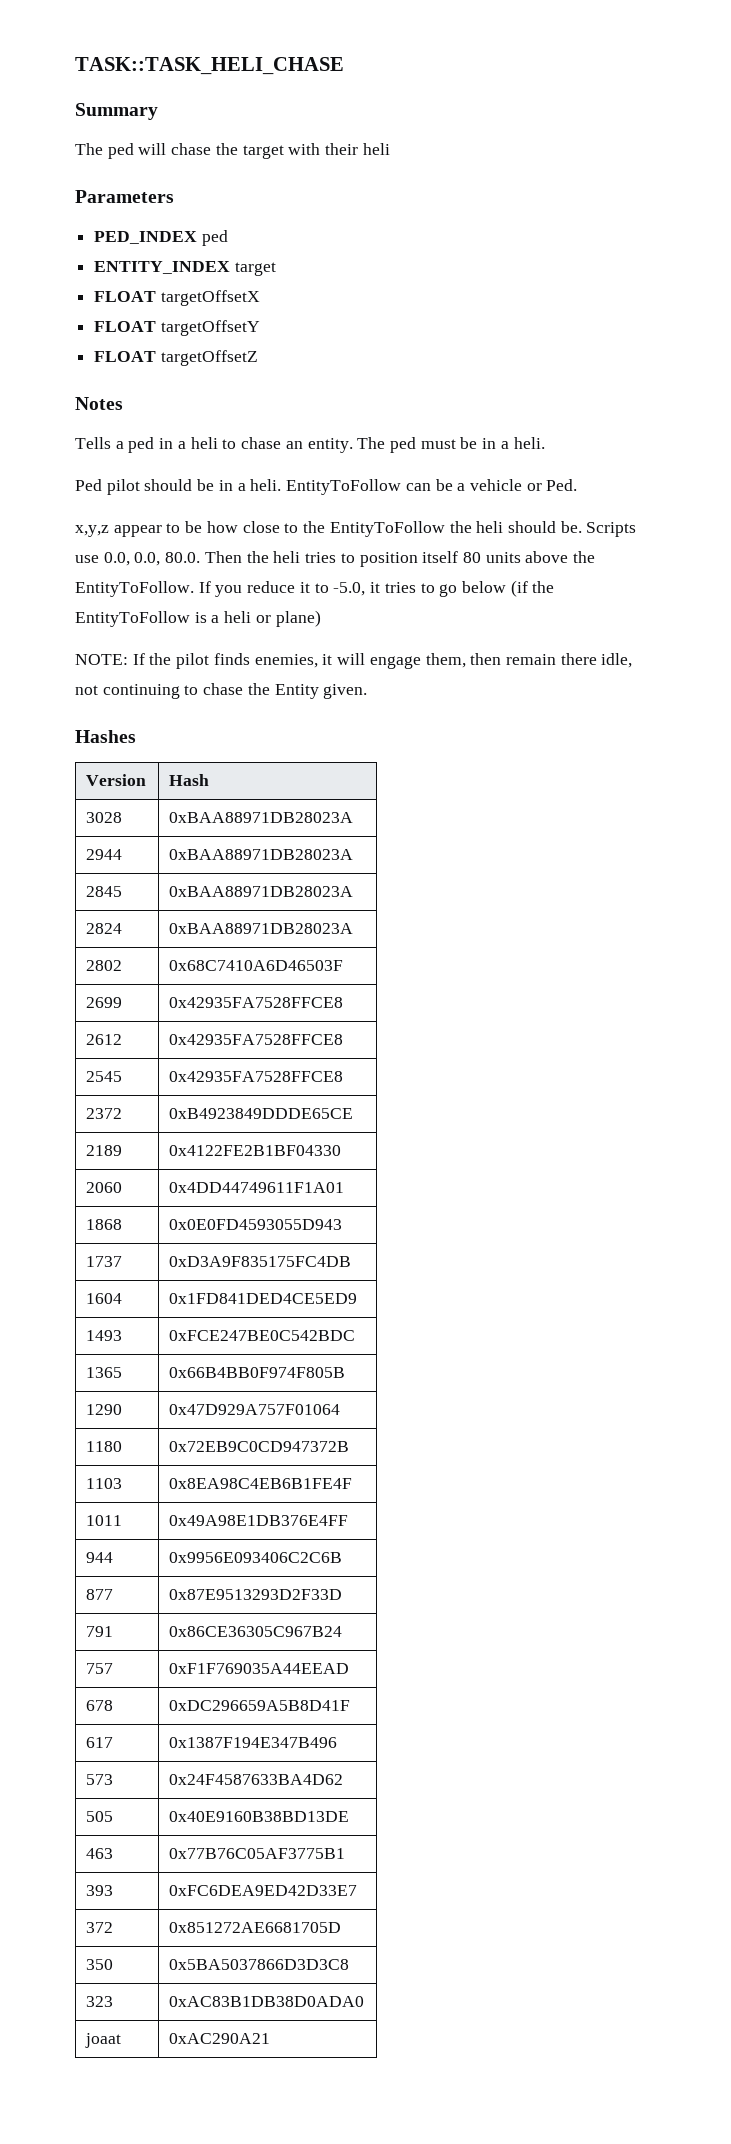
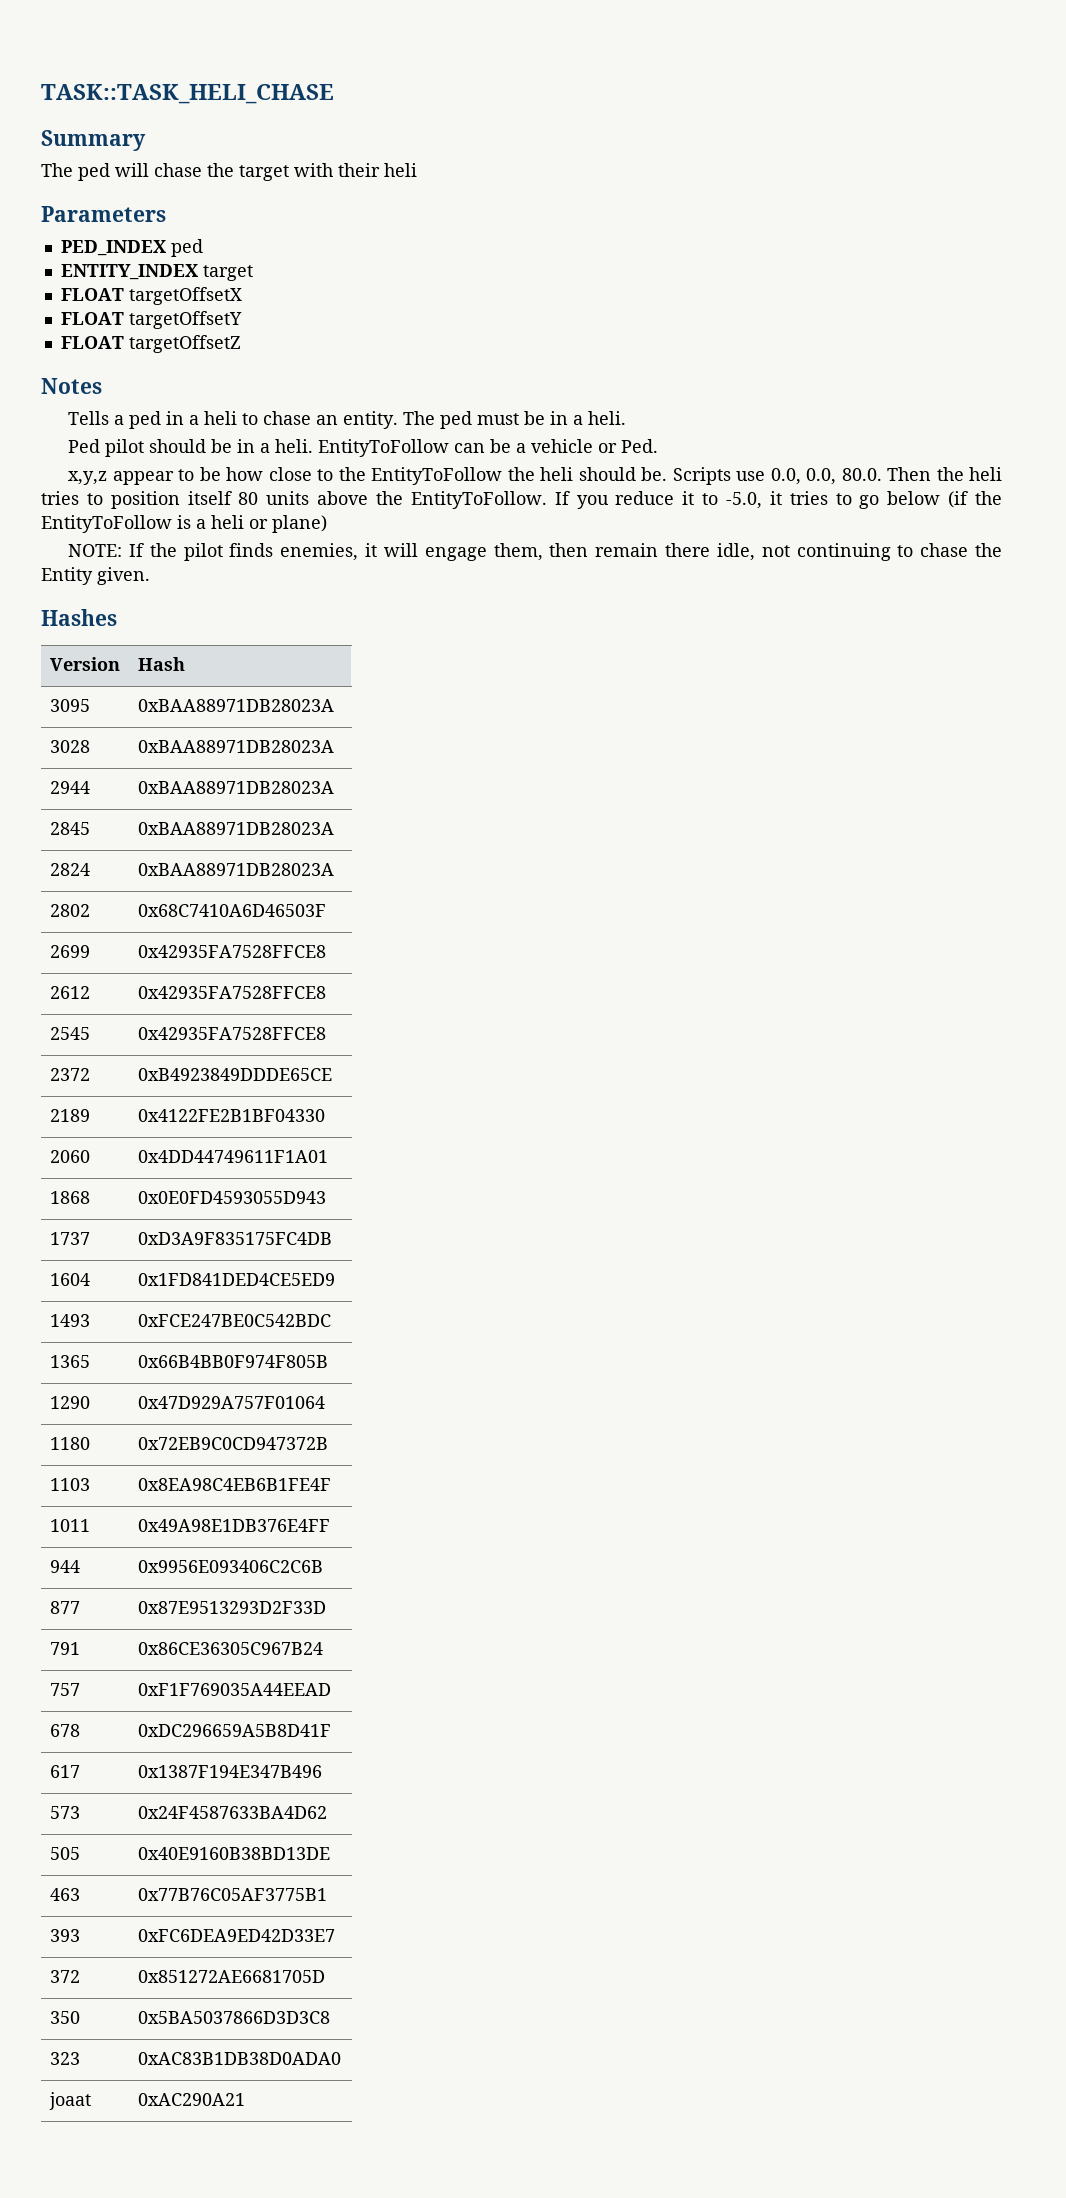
(210, 780) none -> [49,699,90,712] [137,699,334,712] // 3095 | 0xBAA88971DB28023A

